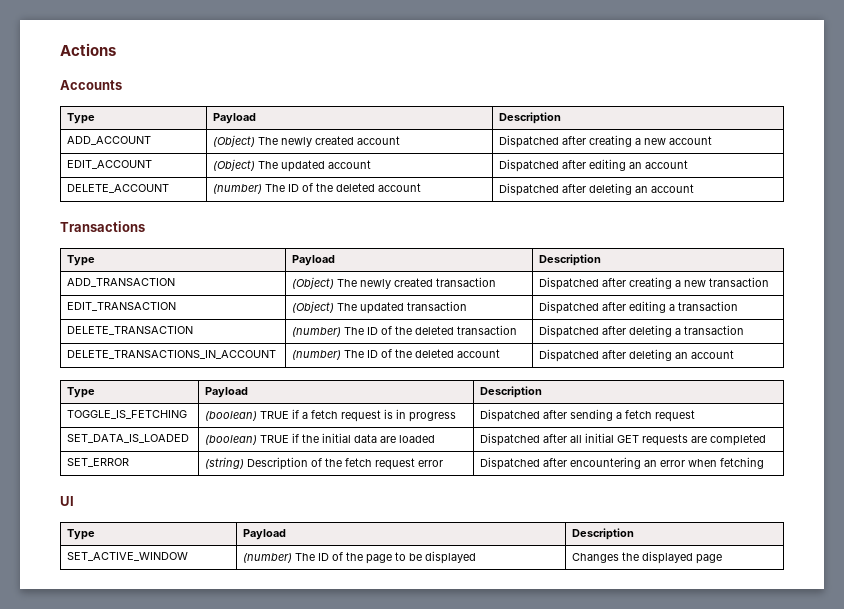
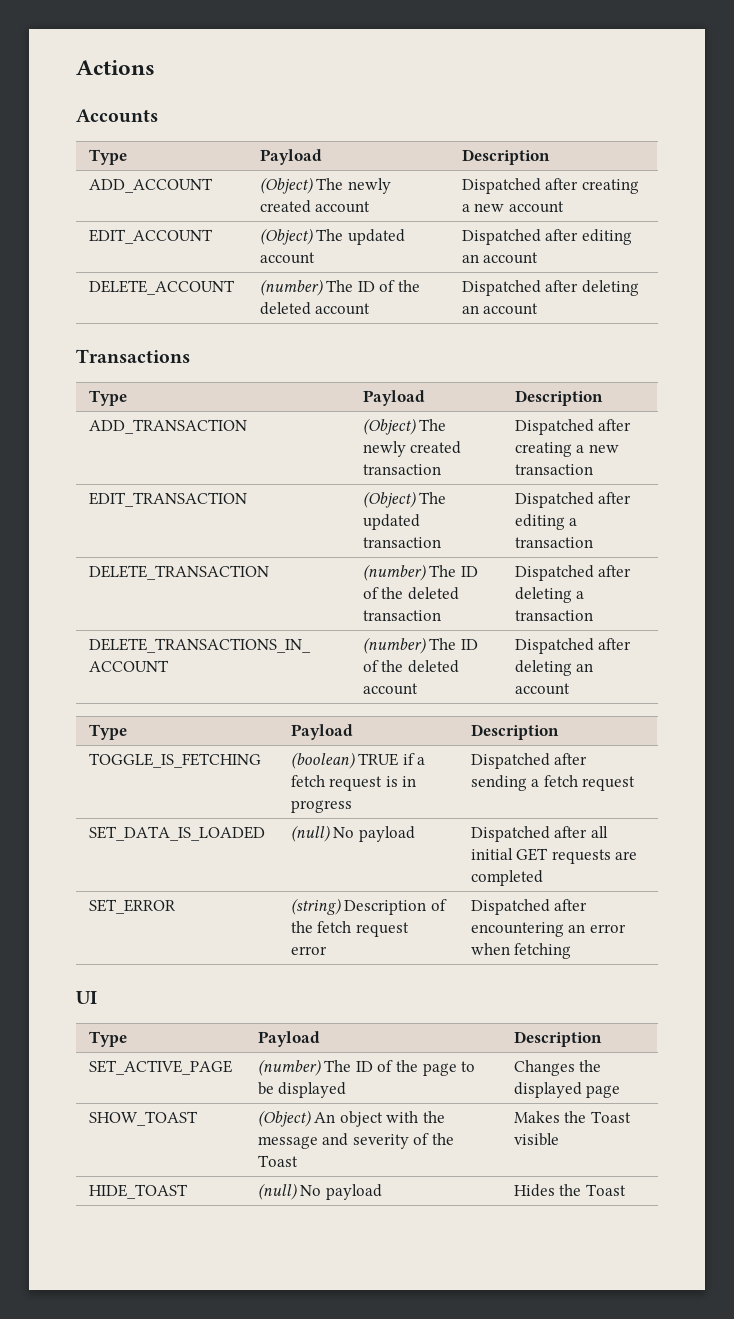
[205,433,436,445] (boolean) TRUE if the initial data are loaded -> [290,825,415,842] (null) No payload
[67,552,189,561] SET_ACTIVE_WINDOW -> [88,1060,232,1075] SET_ACTIVE_PAGE
(723, 559) none -> [88,1111,198,1126] [257,1110,445,1127] [257,1133,454,1149] [257,1155,298,1167] [513,1111,631,1123] [513,1133,559,1146] [88,1184,188,1199] [257,1183,382,1200] [513,1184,626,1197] // SHOW_TOAST | (Object) An object with the message and severity of the Toast | Makes the Toast visible // HIDE_TOAST | (null) No payload | Hides the Toast

